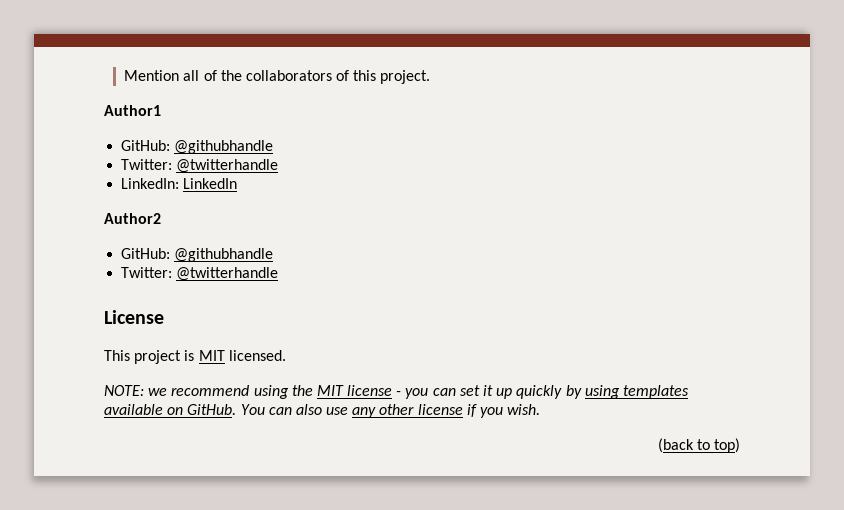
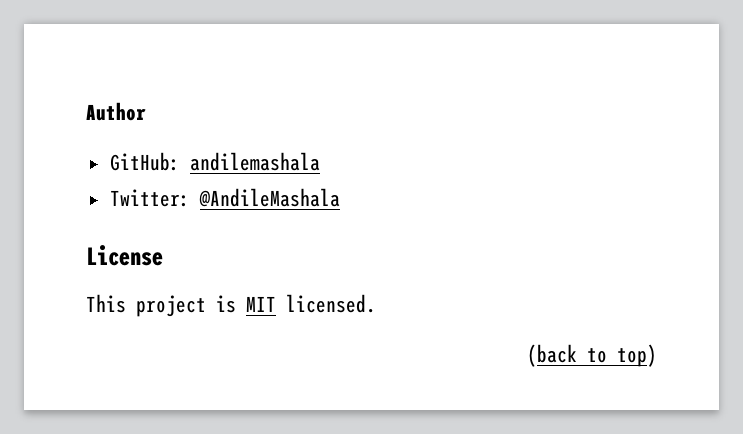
[124,70,431,84] [104,105,161,116] [121,140,274,154] [121,159,279,173] [121,178,238,189] [104,213,161,224] [121,248,274,262] [121,267,279,281] Mention all of the collaborators of this project. // Author1 // GitHub: @githubhandle // Twitter: @twitterhandle // LinkedIn: LinkedIn // Author2 // GitHub: @githubhandle // Twitter: @twitterhandle -> [86,102,146,121] [109,152,320,171] [109,188,340,207] Author // GitHub: andilemashala // Twitter: @AndileMashala
[104,385,689,399] [104,404,541,418] // NOTE: we recommend using the MIT license - you can set it up quickly by using templates available on GitHub. You can also use any other license if you wish. -> (376, 303) none

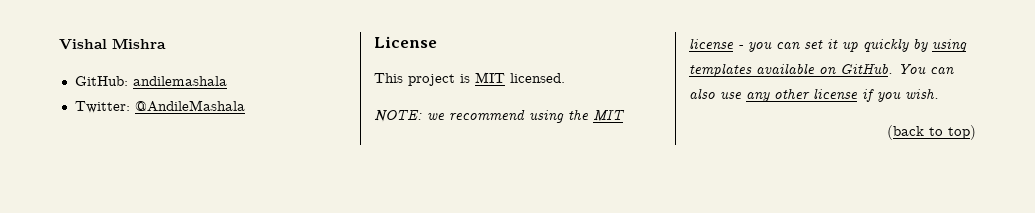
[86,102,146,121] Author -> [59,38,166,50] Vishal Mishra
(376, 303) none -> [374,109,625,123] [689,38,967,52] [689,63,954,77] [689,88,939,102] // NOTE: we recommend using the MIT license - you can set it up quickly by using templates available on GitHub. You can also use any other license if you wish.

